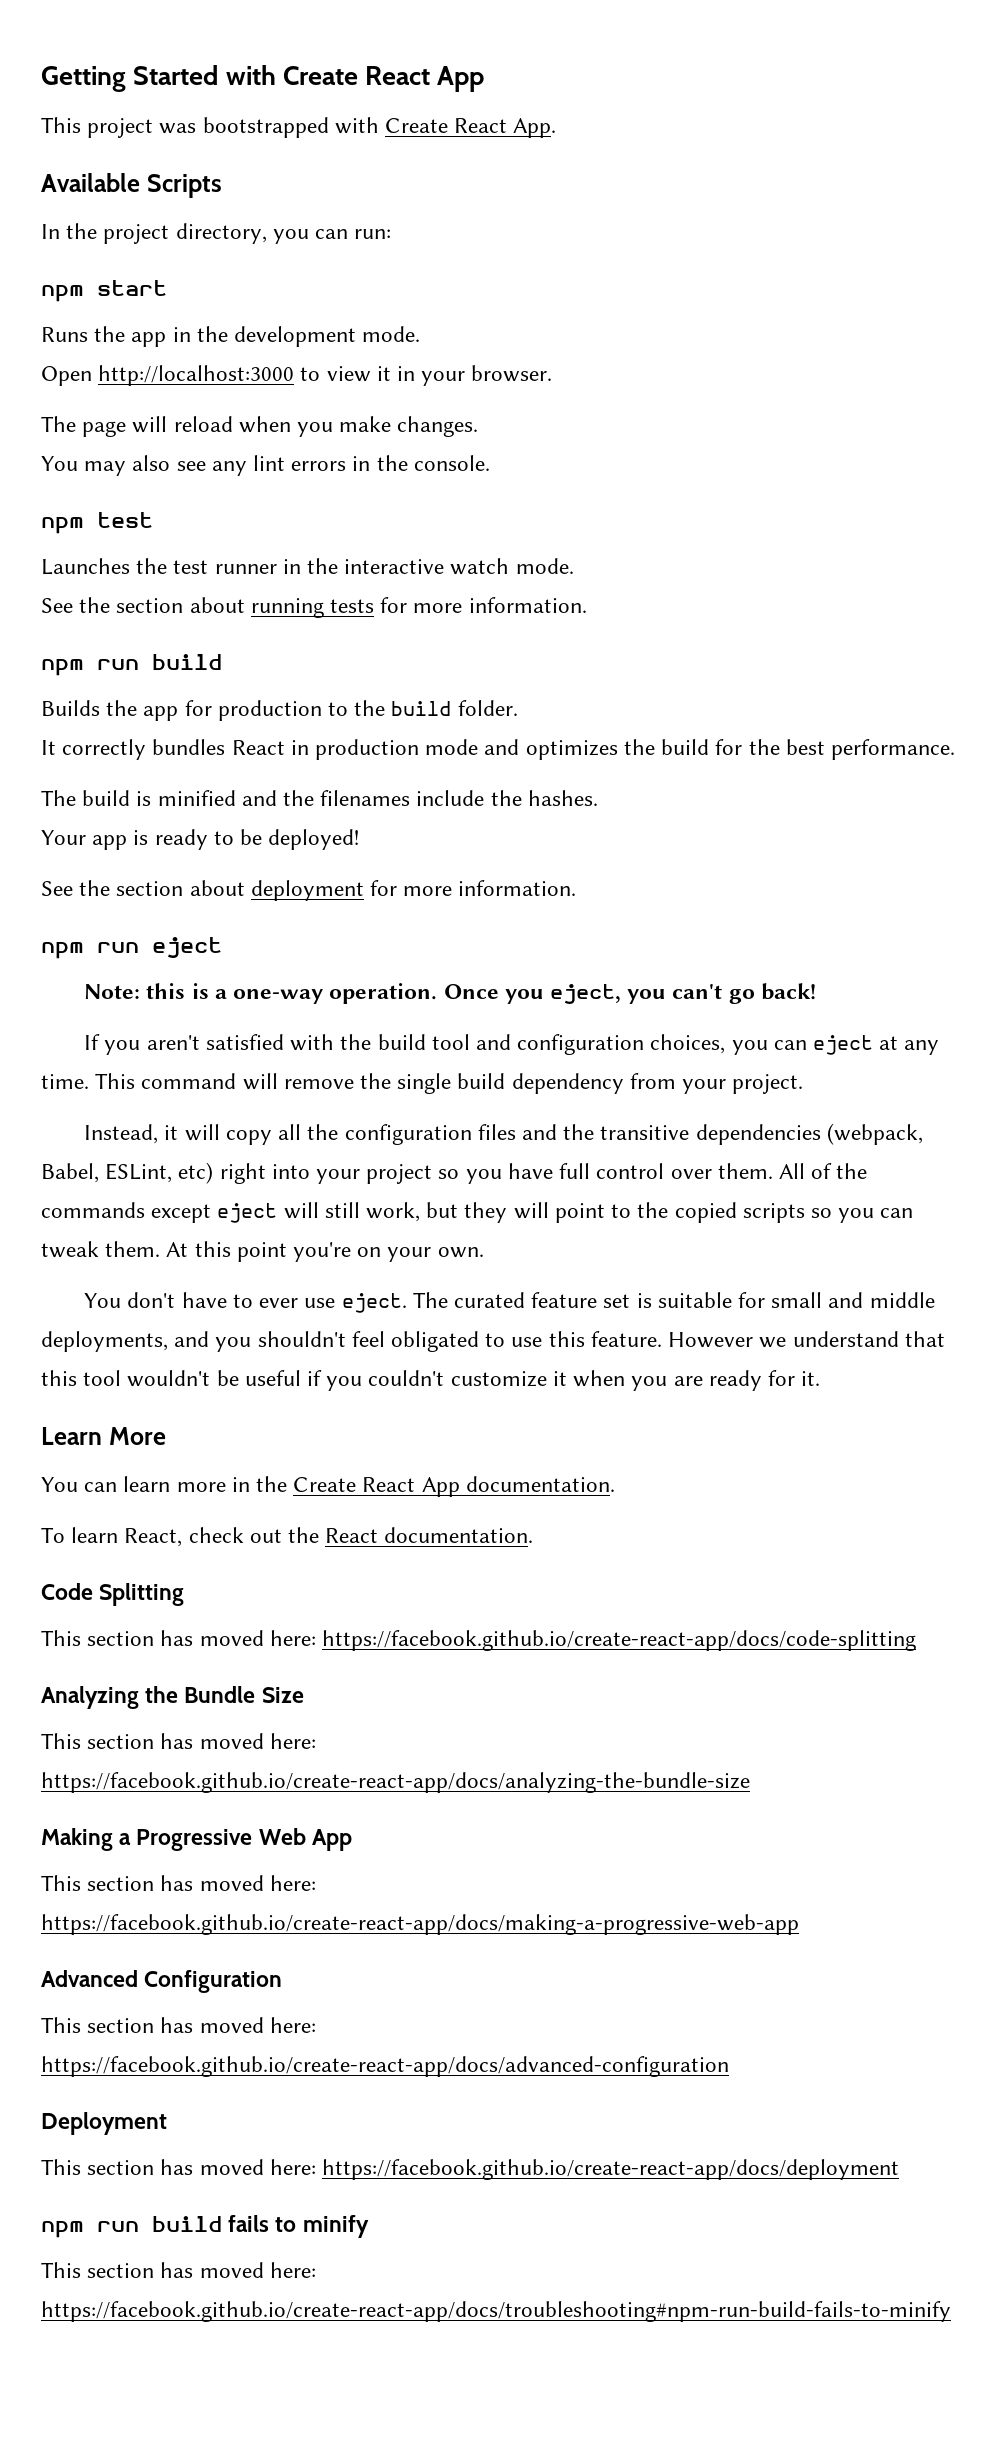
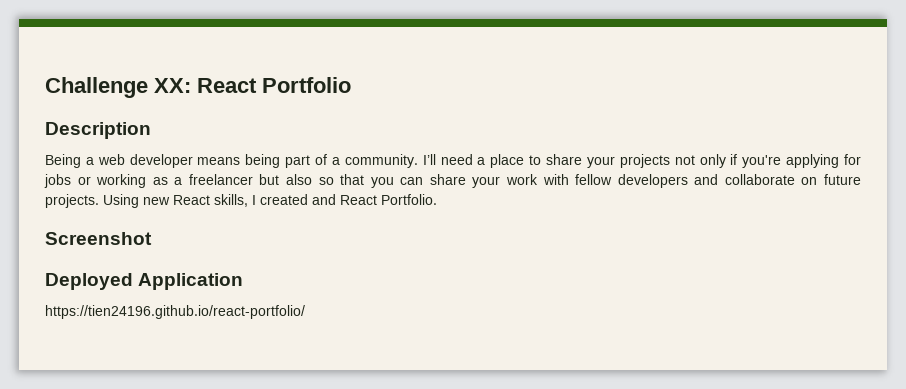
[41,65,485,92] [41,117,557,138] [41,173,222,198] [41,223,392,244] [41,280,167,302] [41,326,421,347] [41,365,553,386] [41,416,479,437] [41,455,490,476] [41,512,153,534] [41,558,574,575] [41,597,587,618] [41,654,222,676] [41,700,518,721] [41,739,955,760] [41,790,598,806] [41,829,360,850] [41,880,577,901] [41,937,222,959] [84,983,816,1004] [84,1034,940,1055] [41,1073,804,1094] [84,1123,923,1145] [41,1162,868,1184] [41,1202,914,1223] [41,1241,484,1262] [84,1292,935,1313] [41,1331,945,1352] [41,1370,821,1391] [41,1427,166,1445] [41,1476,615,1497] [41,1527,534,1547] [41,1583,185,1606] [41,1630,917,1651] [41,1686,304,1709] [41,1733,316,1749] [41,1772,750,1793] [41,1828,352,1851] [41,1875,316,1891] [41,1914,799,1935] [41,1970,283,1993] [41,2017,316,2033] [41,2056,729,2077] [41,2112,167,2135] [41,2159,900,2180] [41,2215,369,2238] [41,2262,316,2278] [41,2301,951,2322] Getting Started with Create React App // This project was bootstrapped with Create React App. // Available Scripts // In the project directory, you can run: // npm start // Runs the app in the development mode. // Open http://localhost:3000 to view it in your browser. // The page will reload when you make changes. // You may also see any lint errors in the console. // npm test // Launches the test runner in the interactive watch mode. // See the section about running tests for more information. // npm run build // Builds the app for production to the build folder. // It correctly bundles React in production mode and optimizes the build for the best performance. // The build is minified and the filenames include the hashes. // Your app is ready to be deployed! // See the section about deployment for more information. // npm run eject // Note: this is a one-way operation. Once you eject, you can't go back! // If you aren't satisfied with the build tool and configuration choices, you can eject at any time. This command will remove the single build dependency from your project. // Instead, it will copy all the configuration files and the transitive dependencies (webpack, Babel, ESLint, etc) right into your project so you have full control over them. All of the commands except eject will still work, but they will point to the copied scripts so you can tweak them. At this point you're on your own. // You don't have to ever use eject. The curated feature set is suitable for small and middle deployments, and you shouldn't feel obligated to use this feature. However we understand that this tool wouldn't be useful if you couldn't customize it when you are ready for it. // Learn More // You can learn more in the Create React App documentation. // To learn React, check out the React documentation. // Code Splitting // This section has moved here: https://facebook.github.io/create-react-app/docs/code-splitting // Analyzing the Bundle Size // This section has moved here: https://facebook.github.io/create-react-app/docs/analyzing-the-bundle-size // Making a Progressive Web App // This section has moved here: https://facebook.github.io/create-react-app/docs/making-a-progressive-web-app // Advanced Configuration // This section has moved here: https://facebook.github.io/create-react-app/docs/advanced-configuration // Deployment // This section has moved here: https://facebook.github.io/create-react-app/docs/deployment // npm run build fails to minify // This section has moved here: https://facebook.github.io/create-react-app/docs/troubleshooting#npm-run-build-fails-to-minify -> [45,77,351,98] [45,122,151,139] [45,154,861,168] [44,174,861,188] [45,194,437,208] [45,232,152,245] [45,273,244,290] [45,305,305,319] Challenge XX: React Portfolio // Description // Being a web developer means being part of a community. I’ll need a place to share your projects not only if you're applying for jobs or working as a freelancer but also so that you can share your work with fellow developers and collaborate on future projects. Using new React skills, I created and React Portfolio. // Screenshot // Deployed Application // https://tien24196.github.io/react-portfolio/

